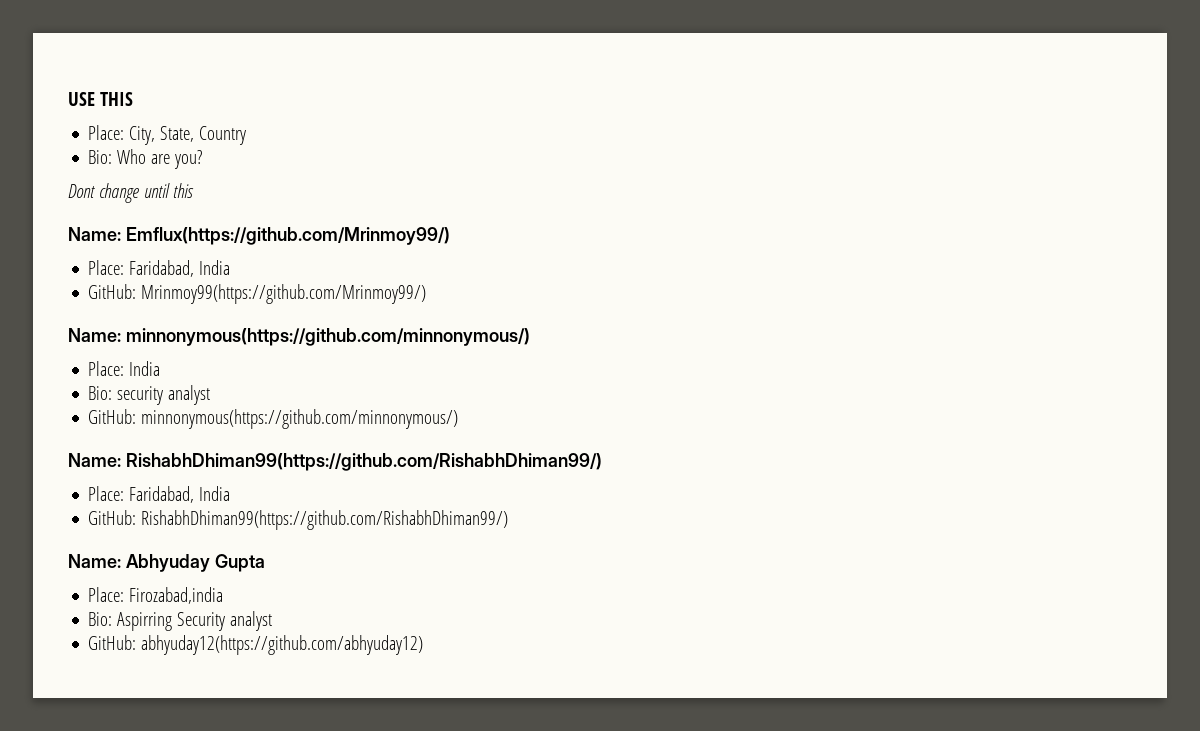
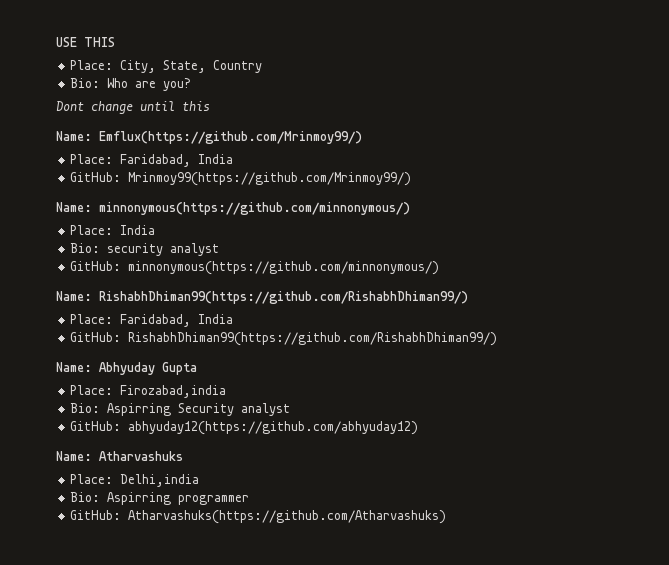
(424, 645) none -> [56,451,183,461] [70,474,200,487] [70,492,250,505] [70,510,447,524] // Name: Atharvashuks // Place: Delhi,india // Bio: Aspirring programmer // GitHub: Atharvashuks(https://github.com/Atharvashuks)

